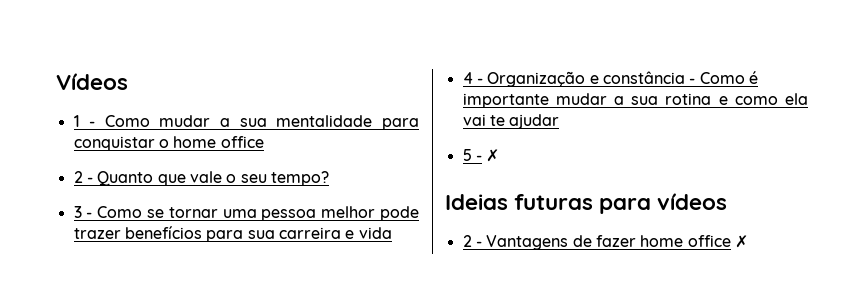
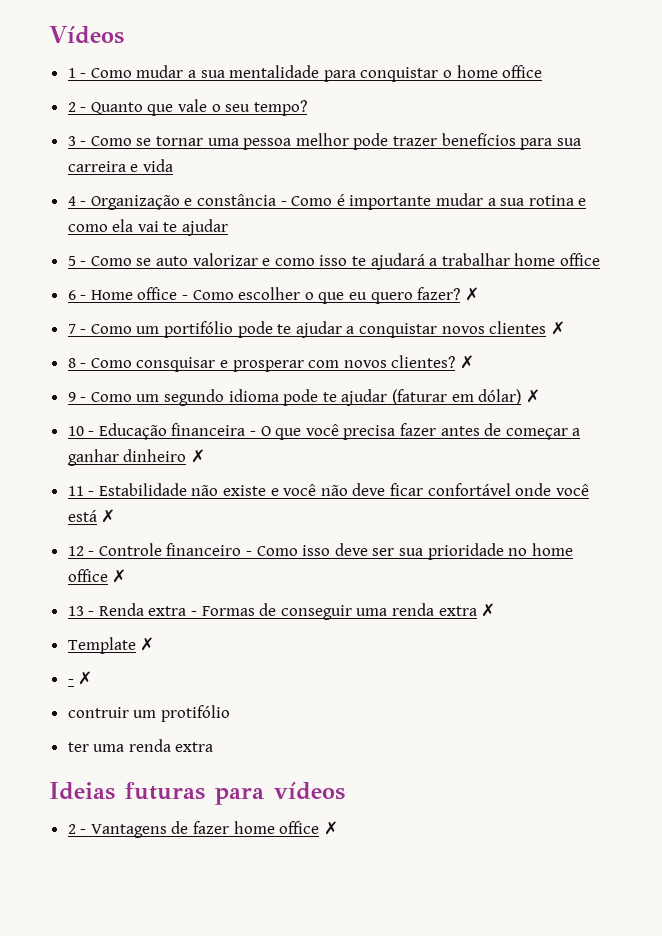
[486,149,500,162] ✗ -> [90,253,600,270] [67,287,479,304] [67,321,565,338] [67,355,475,372] [67,389,540,406] [67,423,581,440] [67,449,205,466] [67,483,589,496] [67,509,116,523] [67,543,573,560] [67,569,127,583] [67,603,496,620] [67,637,155,654] [67,671,93,685] [67,705,230,722] [67,739,214,752] Como se auto valorizar e como isso te ajudará a trabalhar home office // 6 - Home office - Como escolher o que eu quero fazer? ✗ // 7 - Como um portifólio pode te ajudar a conquistar novos clientes ✗ // 8 - Como consquisar e prosperar com novos clientes? ✗ // 9 - Como um segundo idioma pode te ajudar (faturar em dólar) ✗ // 10 - Educação financeira - O que você precisa fazer antes de começar a ganhar dinheiro ✗ // 11 - Estabilidade não existe e você não deve ficar confortável onde você está ✗ // 12 - Controle financeiro - Como isso deve ser sua prioridade no home office ✗ // 13 - Renda extra - Formas de conseguir uma renda extra ✗ // Template ✗ // - ✗ // contruir um protifólio // ter uma renda extra

